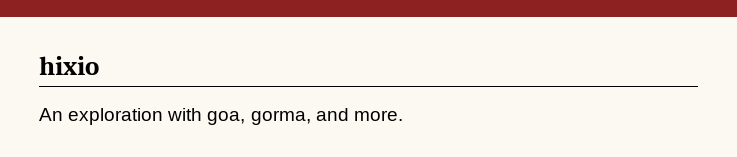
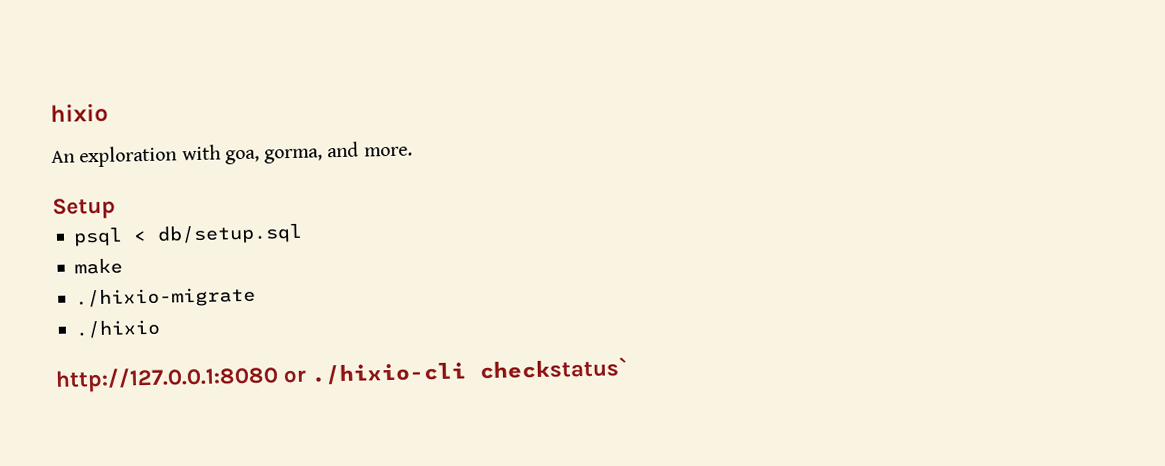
(403, 115) none -> [52,197,116,220] [73,223,304,247] [74,258,124,275] [75,286,257,309] [75,319,162,339] [55,357,628,393] // Setup // psql < db/setup.sql // make // ./hixio-migrate // ./hixio // http://127.0.0.1:8080 or ./hixio-cli checkstatus`

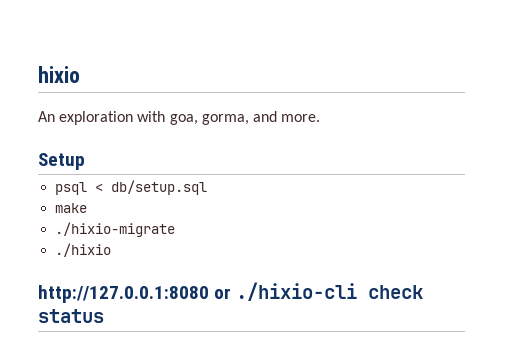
[479,357,628,380] checkstatus` -> [368,285,424,299] [38,309,104,323] check status

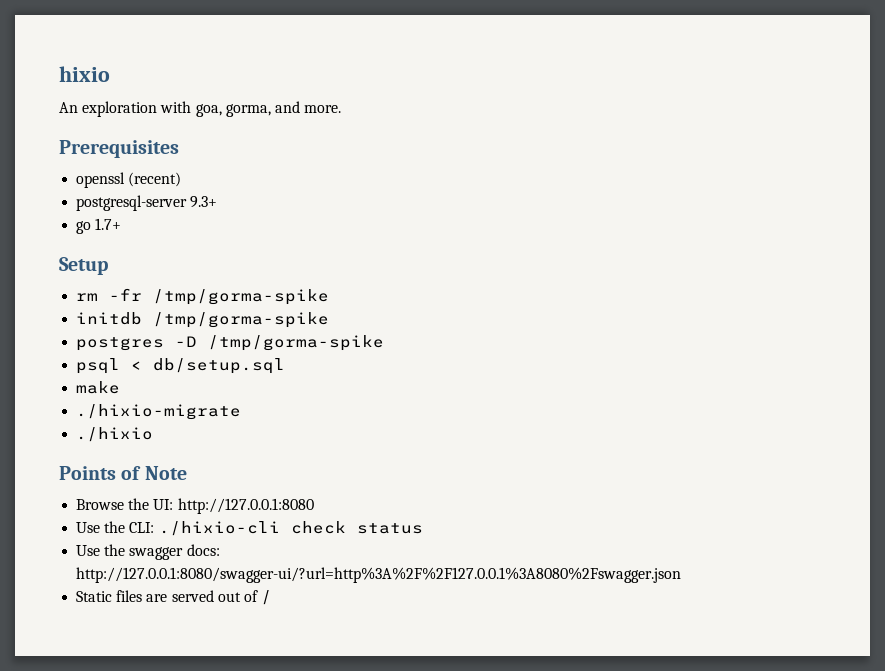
[38,153,85,170] Setup -> [59,140,179,158] [76,172,182,188] [76,195,218,211] [76,218,122,234] [59,257,108,275] [76,288,330,305] [76,312,330,328] [76,335,385,351] Prerequisites // openssl (recent) // postgresql-server 9.3+ // go 1.7+ // Setup // rm -fr /tmp/gorma-spike // initdb /tmp/gorma-spike // postgres -D /tmp/gorma-spike
[38,282,424,303] [38,309,104,323] http://127.0.0.1:8080 or ./hixio-cli check status -> [59,466,187,480] [76,498,314,514] [76,521,423,536] [76,544,220,560] [76,567,682,583] [76,590,273,605] Points of Note // Browse the UI: http://127.0.0.1:8080 // Use the CLI: ./hixio-cli check status // Use the swagger docs: http://127.0.0.1:8080/swagger-ui/?url=http%3A%2F%2F127.0.0.1%3A8080%2Fswagger.json // Static files are served out of /

